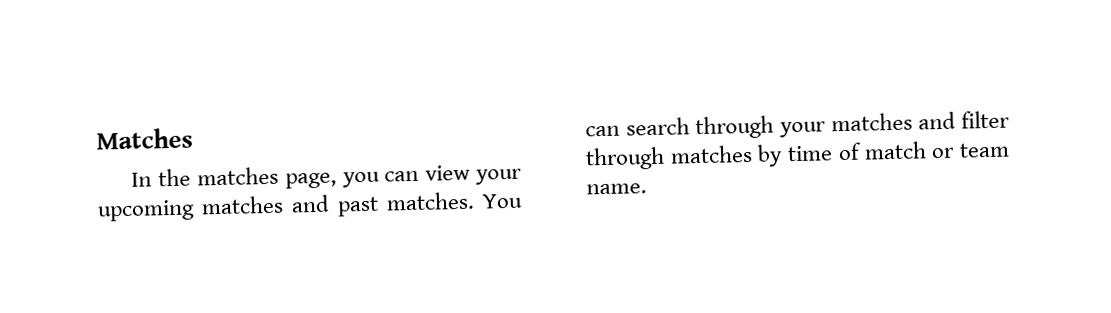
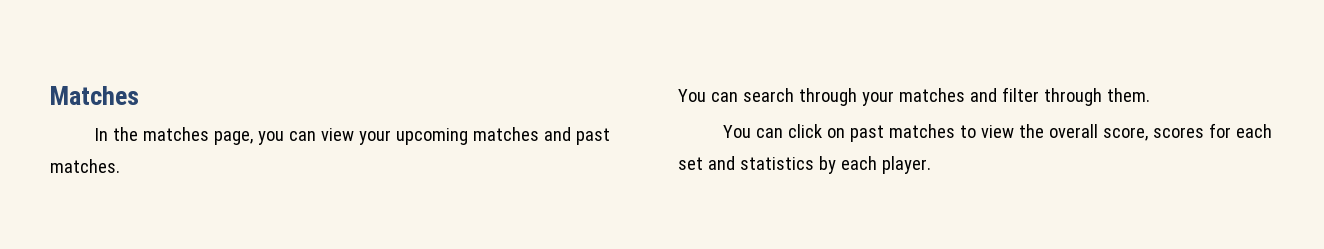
(475, 201) none -> (120, 166) //
[669,141,1010,167] [586,183,647,195] matches by time of match or team name. -> [1106,88,1150,102] [723,123,1273,142] [678,156,931,174] them. // You can click on past matches to view the overall score, scores for each set and statistics by each player.

